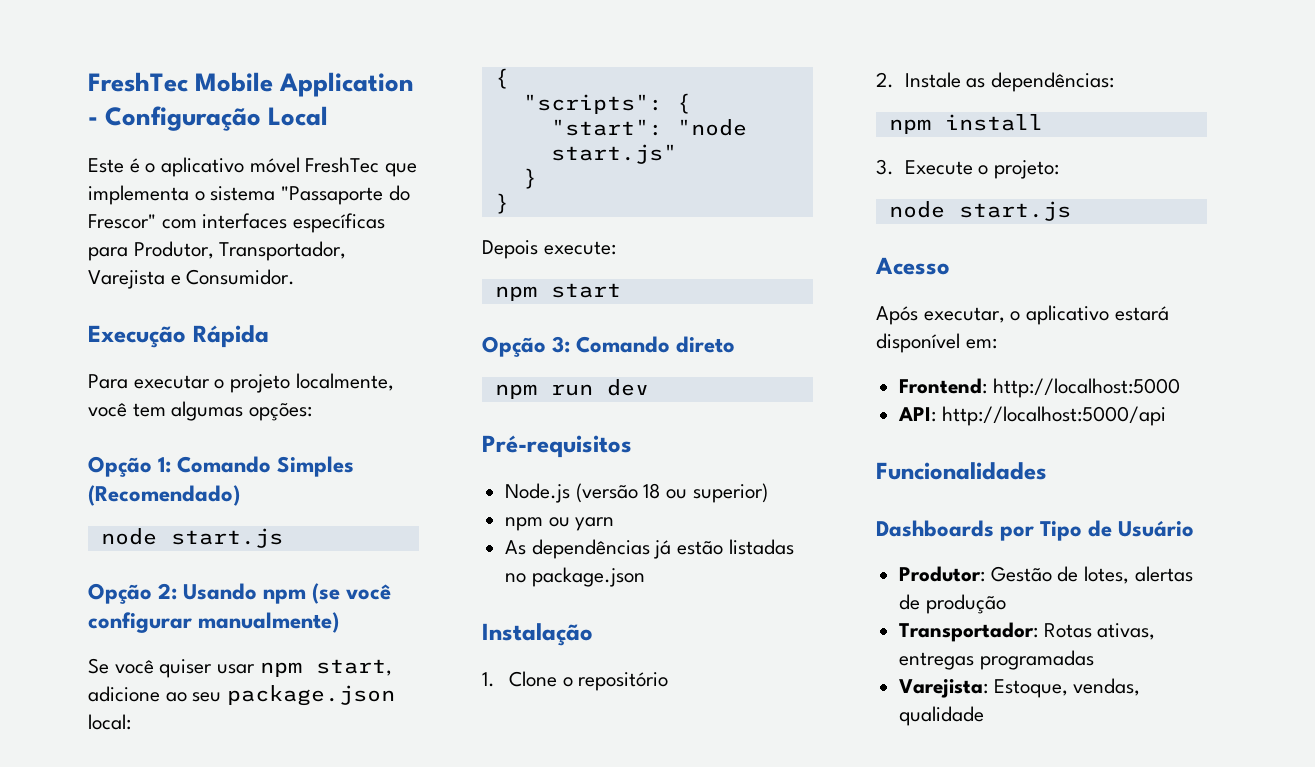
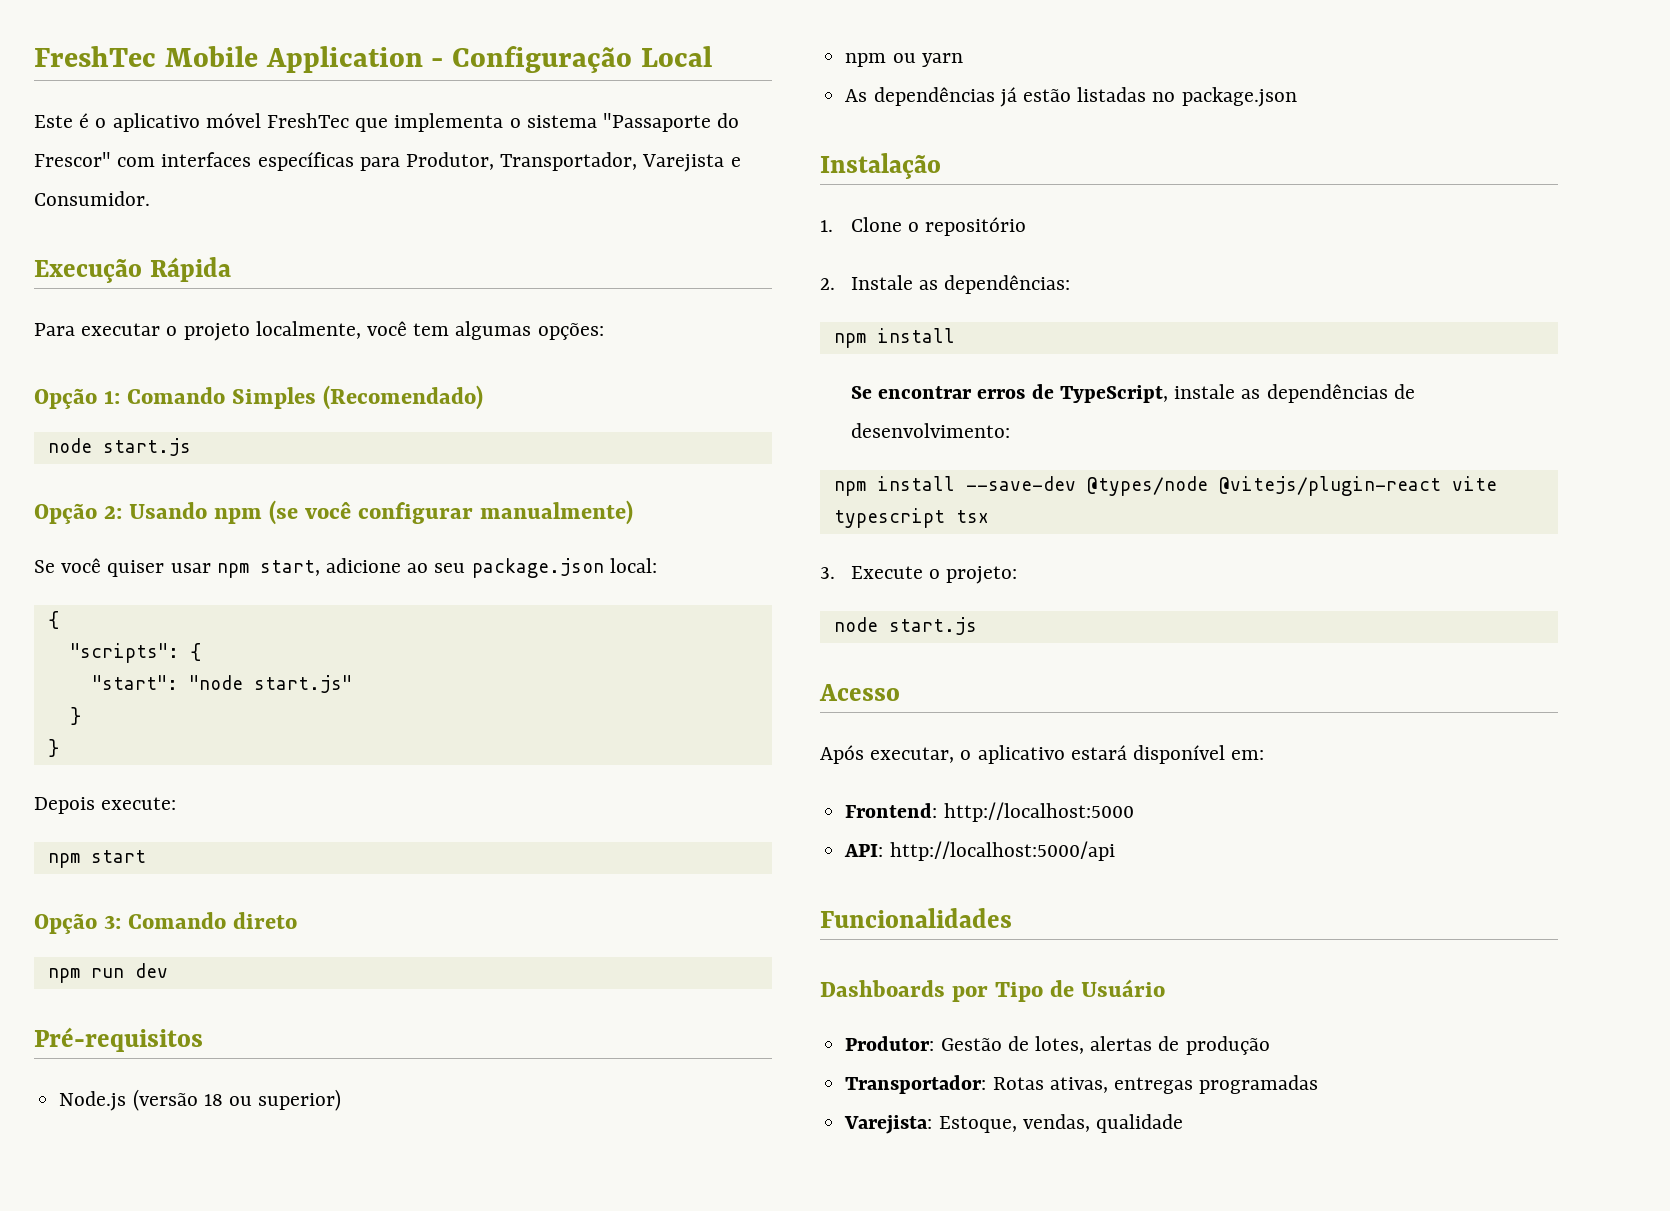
(1043, 122) none -> [851,384,1415,403] [851,423,1011,438] [833,476,1497,496] [833,508,989,528] // Se encontrar erros de TypeScript, instale as dependências de desenvolvimento: // npm install --save-dev @types/node @vitejs/plugin-react vite typescript tsx

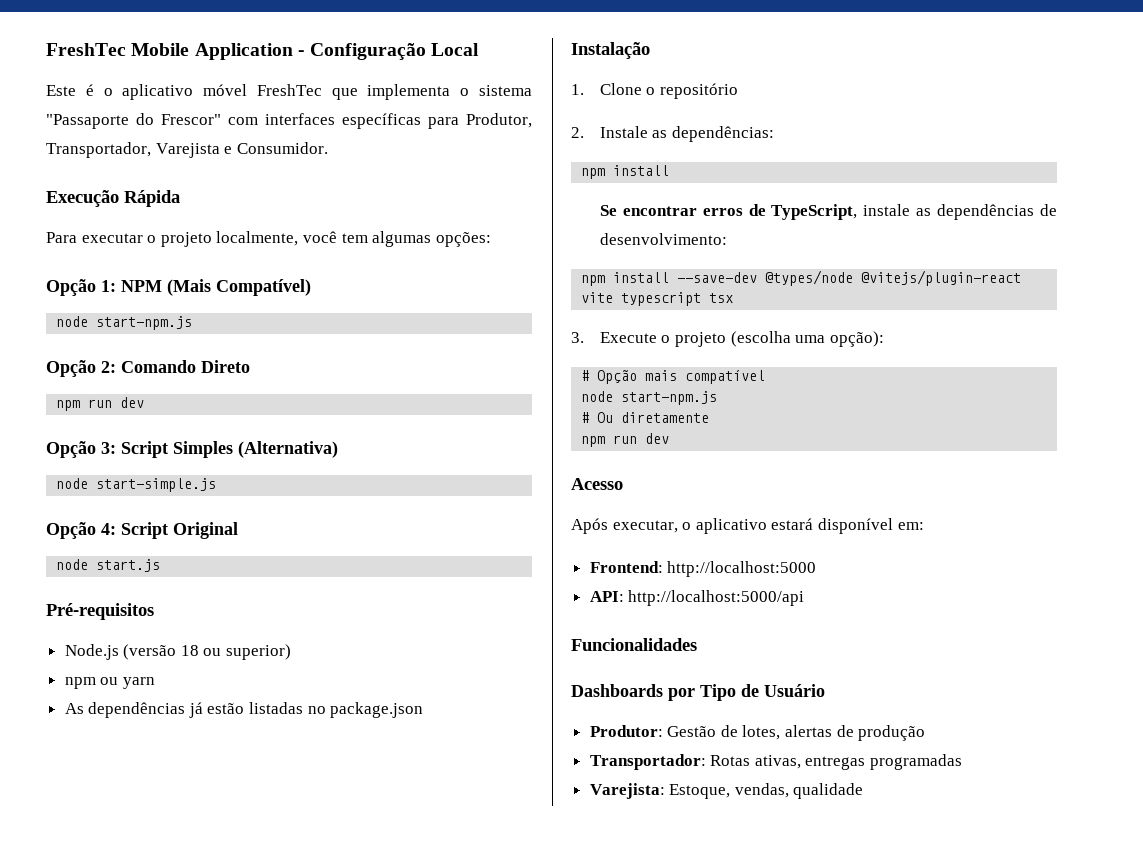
[127,385,484,410] [47,438,191,456] Comando Simples (Recomendado) // node start.js -> [121,279,311,296] [56,316,193,330] NPM (Mais Compatível) // node start-npm.js
[129,500,634,525] [34,558,657,578] [47,611,59,629] [69,643,201,663] [91,675,352,693] [69,707,81,725] [47,739,59,757] [34,797,177,814] [47,850,146,868] [34,912,298,934] [47,963,168,983] Usando npm (se você configurar manualmente) // Se você quiser usar npm start, adicione ao seu package.json local: // { // "scripts": { // "start": "node start.js" // } // } // Depois execute: // npm start // Opção 3: Comando direto // npm run dev -> [121,360,250,373] [56,397,145,411] [46,441,338,458] [56,478,217,492] [46,522,238,539] [56,559,161,572] Comando Direto // npm run dev // Opção 3: Script Simples (Alternativa) // node start-simple.js // Opção 4: Script Original // node start.js
[946,566,1018,584] [833,617,977,635] projeto: // node start.js -> [675,331,884,347] [581,370,766,384] [581,391,718,405] [581,412,710,423] [581,433,670,447] projeto (escolha uma opção): // # Opção mais compatível // node start-npm.js // # Ou diretamente // npm run dev

